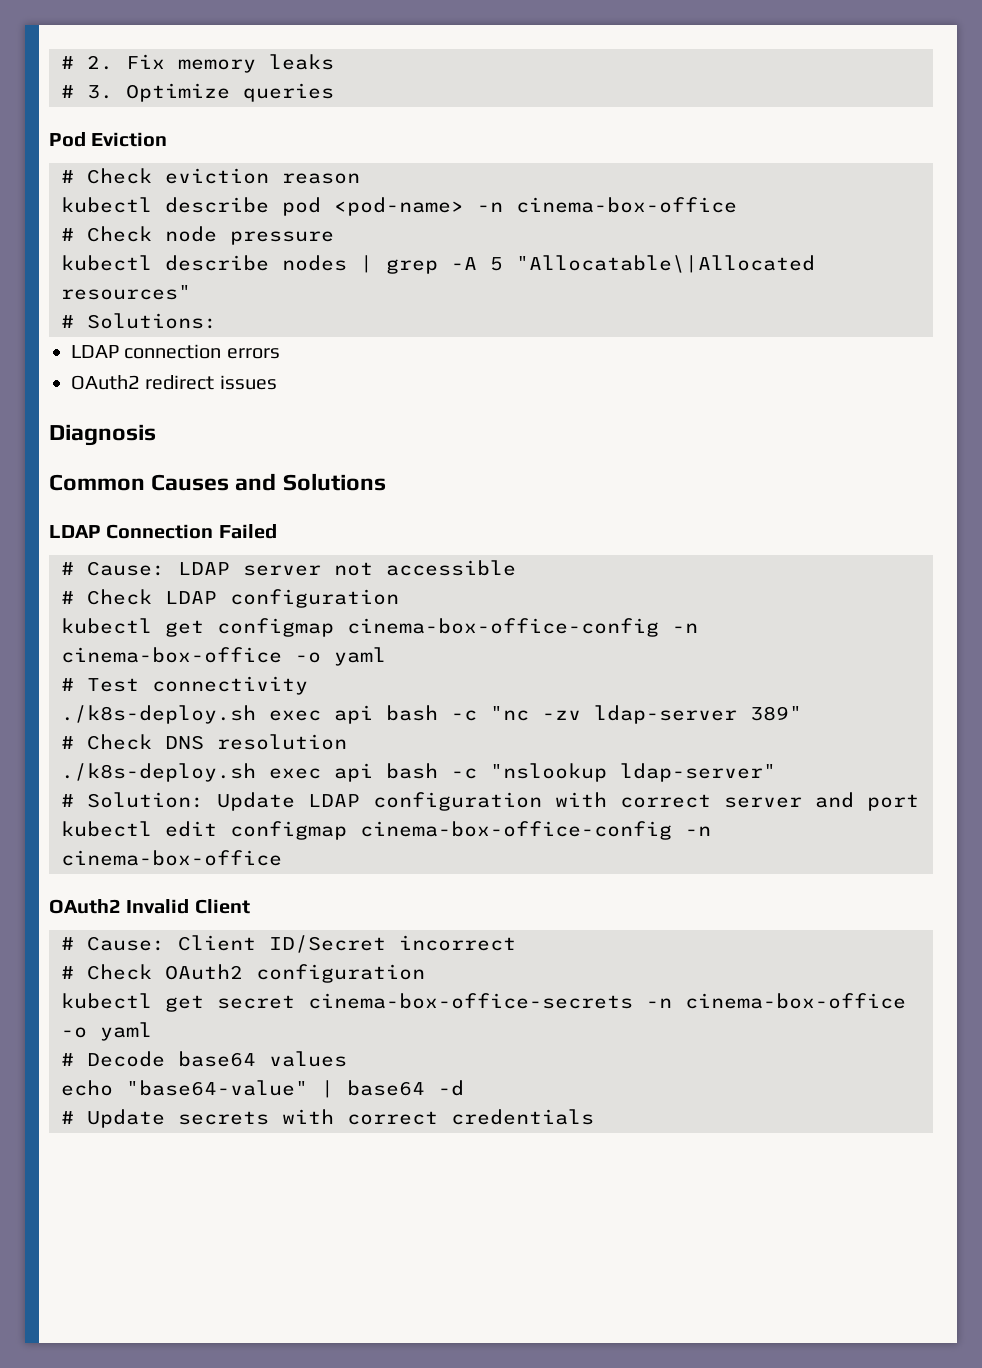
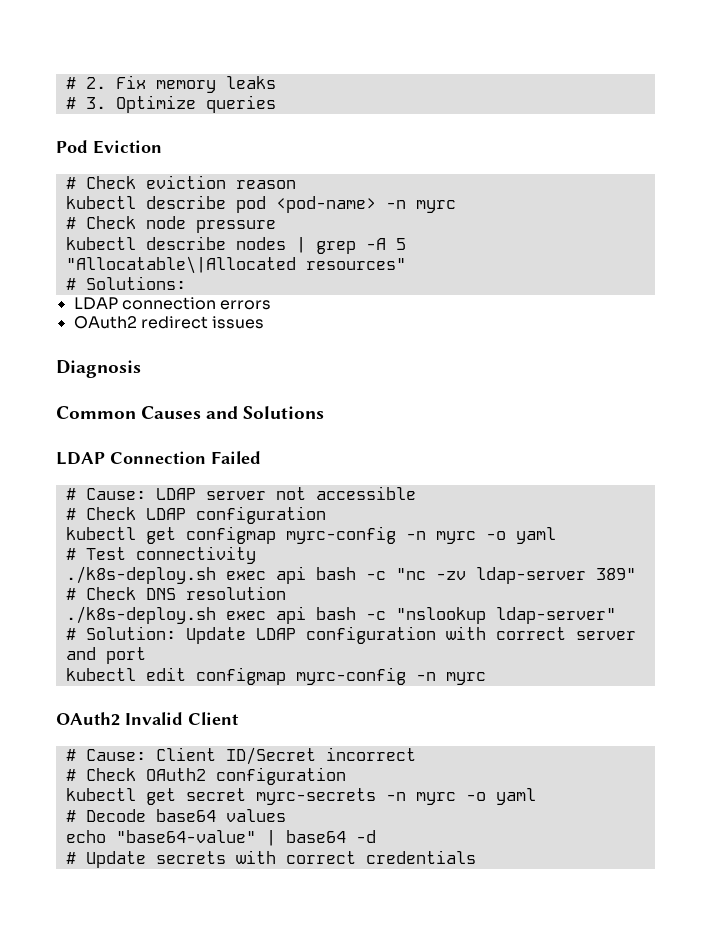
[516,197,737,213] cinema-box-office -> [415,200,456,213] myrc
[347,618,698,637] [61,647,282,663] cinema-box-office-config -n cinema-box-office -> [285,526,476,544] myrc-config -n myrc
[360,821,711,840] [61,850,282,866] cinema-box-office-config -n cinema-box-office -> [295,667,486,685] myrc-config -n myrc
[308,993,906,1009] cinema-box-office-secrets -n cinema-box-office -> [255,788,456,805] myrc-secrets -n myrc

